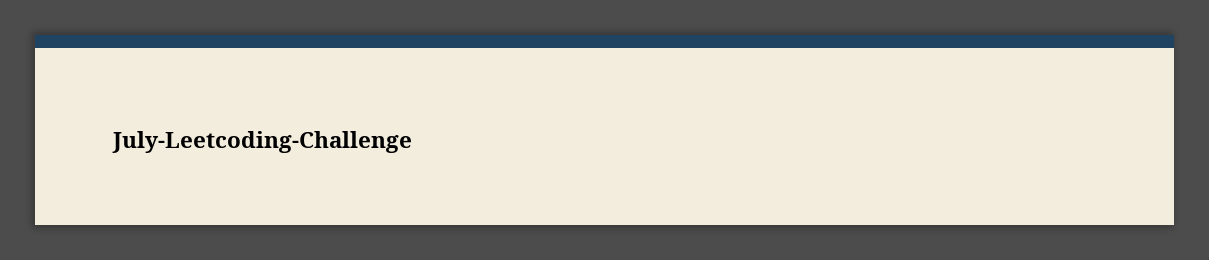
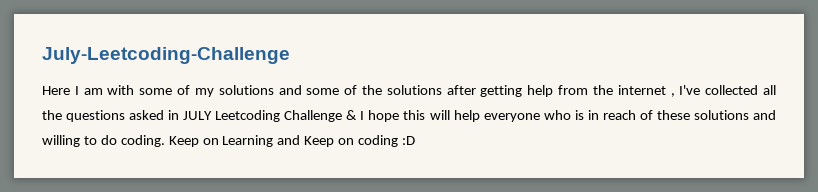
(412, 142) none -> [42,85,777,97] [42,110,776,122] [42,135,416,147] // Here I am with some of my solutions and some of the solutions after getting help from the internet , I've collected all the questions asked in JULY Leetcoding Challenge & I hope this will help everyone who is in reach of these solutions and willing to do coding. Keep on Learning and Keep on coding :D

